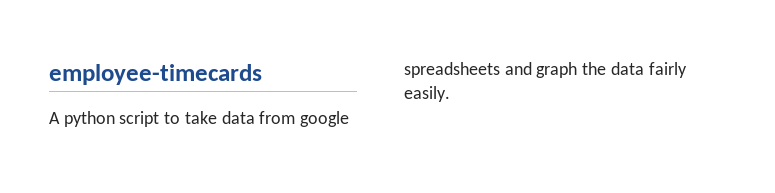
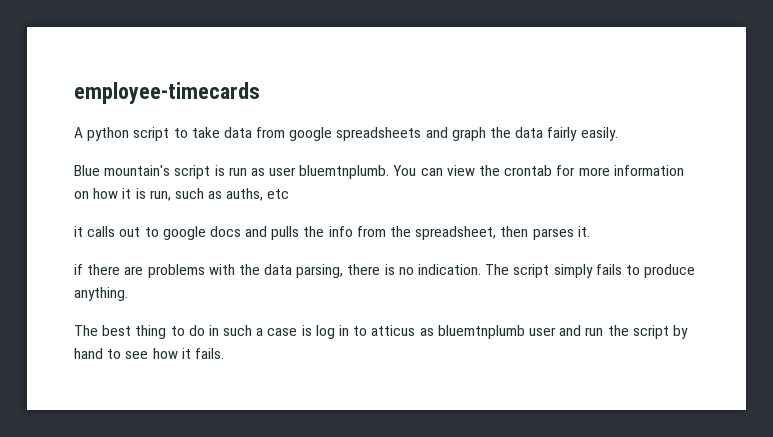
(450, 94) none -> [74,165,684,179] [74,188,290,201] [74,226,590,240] [74,264,696,278] [74,287,128,301] [74,325,688,339] [74,348,224,359] // Blue mountain's script is run as user bluemtnplumb. You can view the crontab for more information on how it is run, such as auths, etc // it calls out to google docs and pulls the info from the spreadsheet, then parses it. // if there are problems with the data parsing, there is no indication. The script simply fails to produce anything. // The best thing to do in such a case is log in to atticus as bluemtnplumb user and run the script by hand to see how it fails.

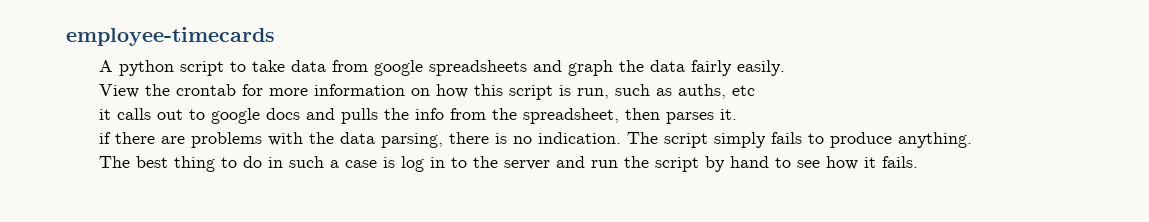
[74,165,475,179] Blue mountain's script is run as user bluemtnplumb. You can view -> [99,84,140,98] View
[122,188,132,199] it -> [474,84,554,100] this script
[371,325,556,339] atticus as bluemtnplumb user -> [473,156,551,170] the server

